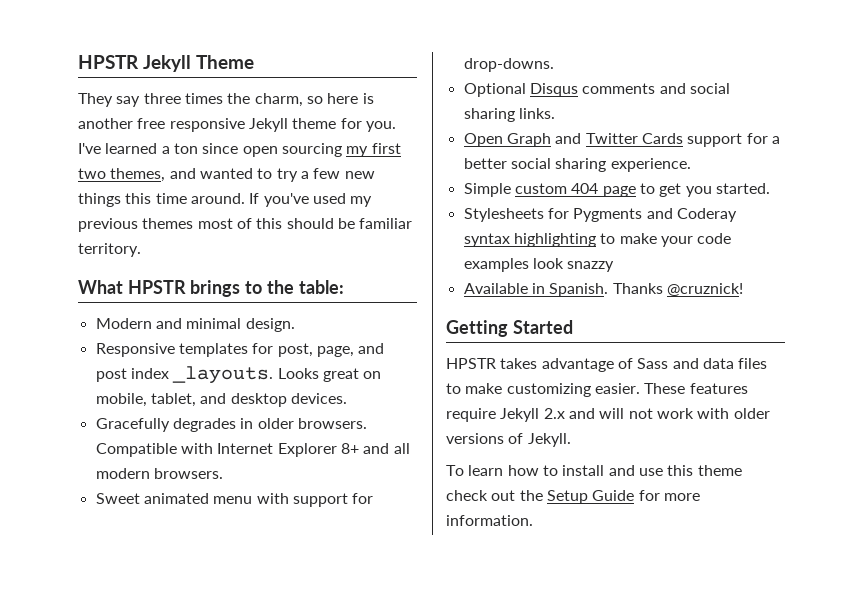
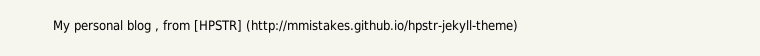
[78,55,254,72] [78,93,374,107] [78,118,396,132] [78,143,401,157] [78,168,375,182] [78,193,373,207] [78,218,413,232] [78,243,141,257] [78,280,344,297] [95,318,295,332] [95,343,385,357] [95,366,382,384] [95,393,347,407] [95,418,367,432] [95,443,410,457] [95,468,223,479] [95,493,374,507] [463,58,554,72] [463,83,730,97] [463,108,555,122] [463,133,780,147] [463,158,691,172] [463,183,770,197] [463,208,737,222] [463,233,732,247] [463,258,615,272] [463,283,743,297] [446,320,573,337] [446,358,768,372] [446,383,748,397] [446,408,770,422] [446,433,571,447] [446,465,742,476] [446,490,700,504] [446,515,533,526] HPSTR Jekyll Theme // They say three times the charm, so here is another free responsive Jekyll theme for you. I've learned a ton since open sourcing my first two themes, and wanted to try a few new things this time around. If you've used my previous themes most of this should be familiar territory. // What HPSTR brings to the table: // Modern and minimal design. // Responsive templates for post, page, and post index _layouts. Looks great on mobile, tablet, and desktop devices. // Gracefully degrades in older browsers. Compatible with Internet Explorer 8+ and all modern browsers. // Sweet animated menu with support for drop-downs. // Optional Disqus comments and social sharing links. // Open Graph and Twitter Cards support for a better social sharing experience. // Simple custom 404 page to get you started. // Stylesheets for Pygments and Coderay syntax highlighting to make your code examples look snazzy // Available in Spanish. Thanks @cruznick! // Getting Started // HPSTR takes advantage of Sass and data files to make customizing easier. These features require Jekyll 2.x and will not work with older versions of Jekyll. // To learn how to install and use this theme check out the Setup Guide for more information. -> [53,20,518,33] My personal blog , from [HPSTR] (http://mmistakes.github.io/hpstr-jekyll-theme)

